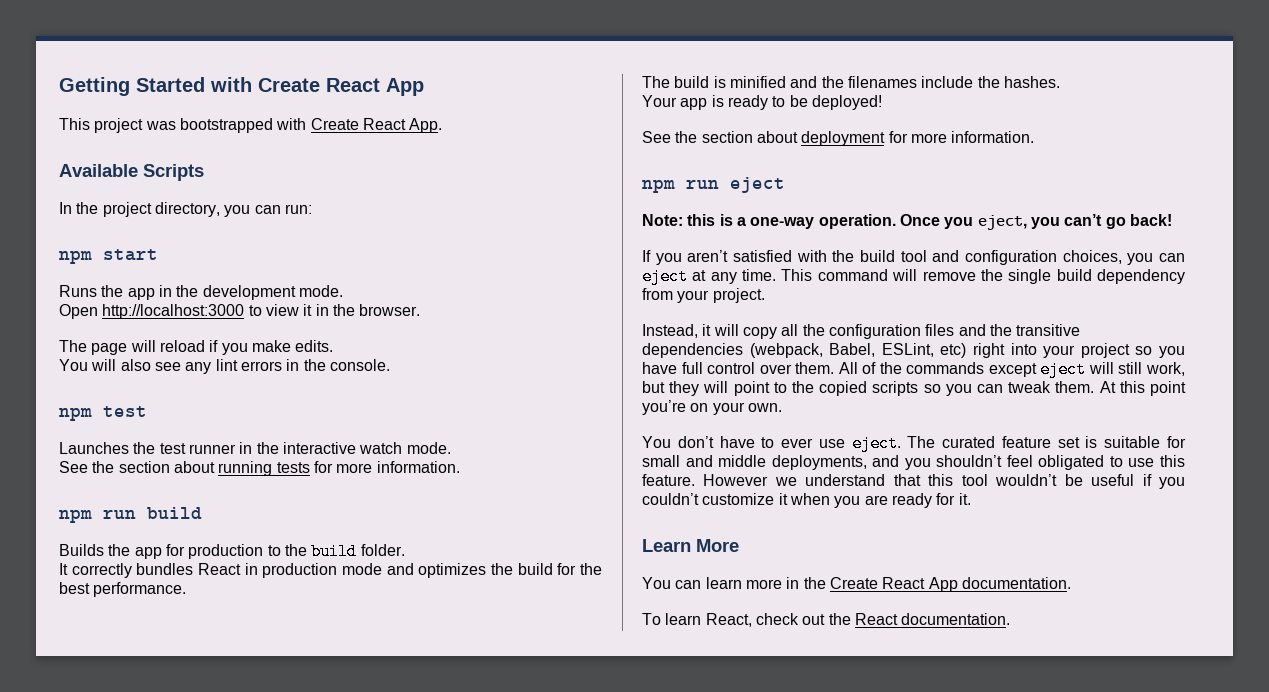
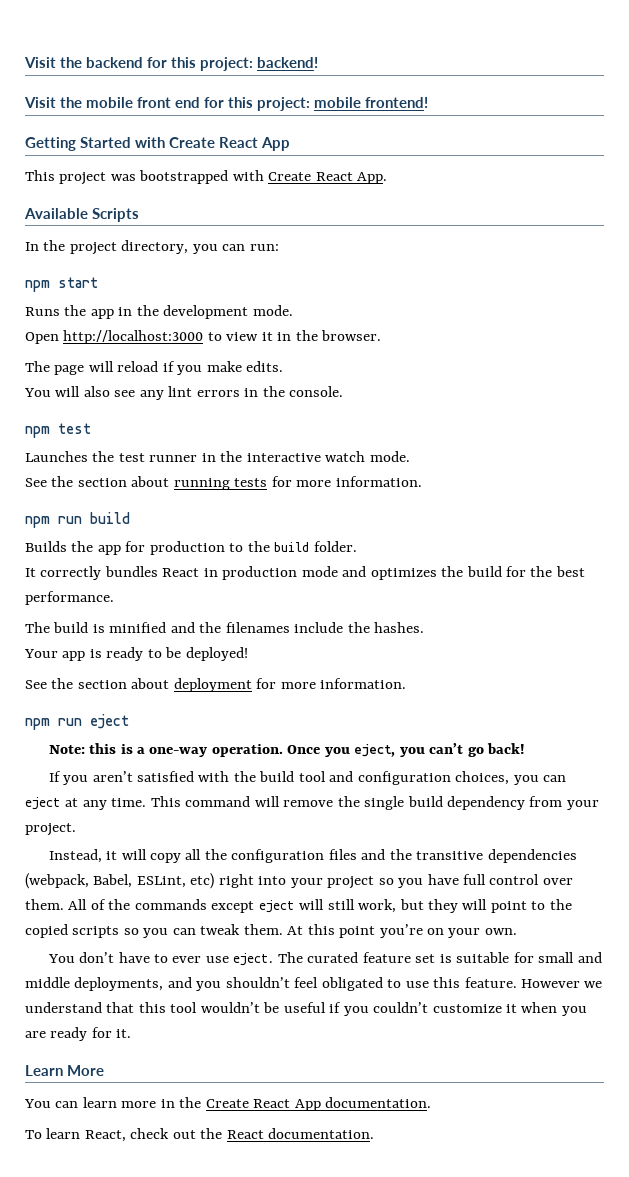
(59, 86) none -> [24,57,319,71] [24,97,429,111] Visit the backend for this project: backend! // Visit the mobile front end for this project: mobile frontend! //

